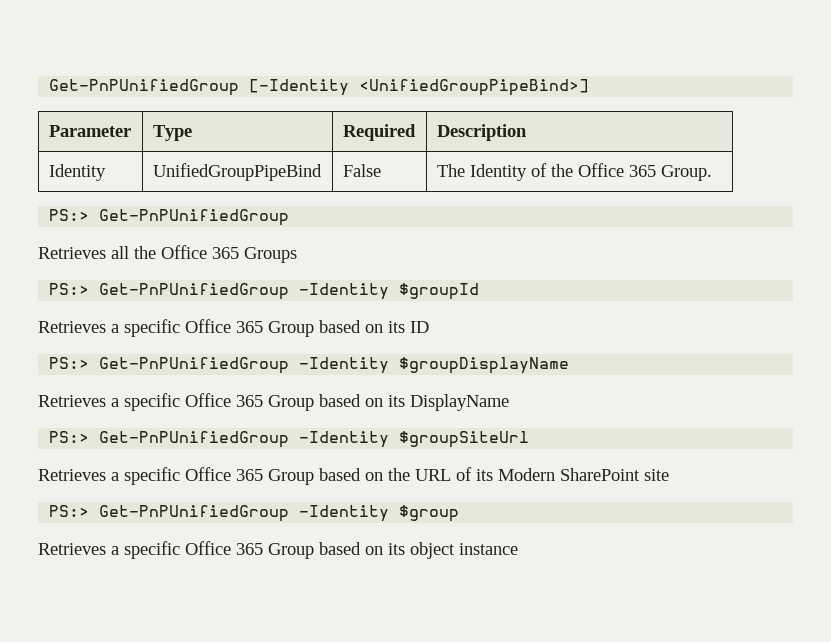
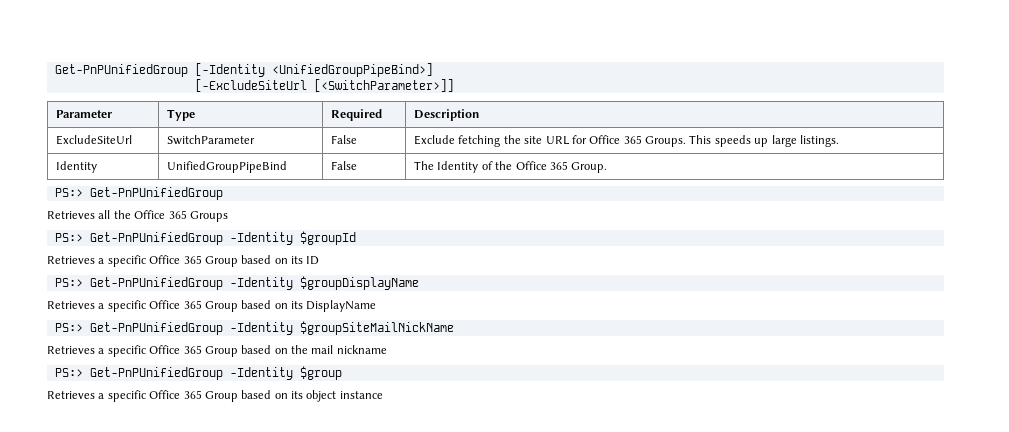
(590, 87) none -> [194,79,454,92] // [-ExcludeSiteUrl [<SwitchParameter>]]
(527, 132) none -> [56,135,133,145] [167,135,256,145] [331,135,358,144] [414,135,839,147] // ExcludeSiteUrl | SwitchParameter | False | Exclude fetching the site URL for Office 365 Groups. This speeds up large listings.
[399,431,530,448] $groupSiteUrl -> [299,321,454,335] $groupSiteMailNickName
[415,467,669,481] URL of its Modern SharePoint site -> [311,345,387,354] mail nickname

